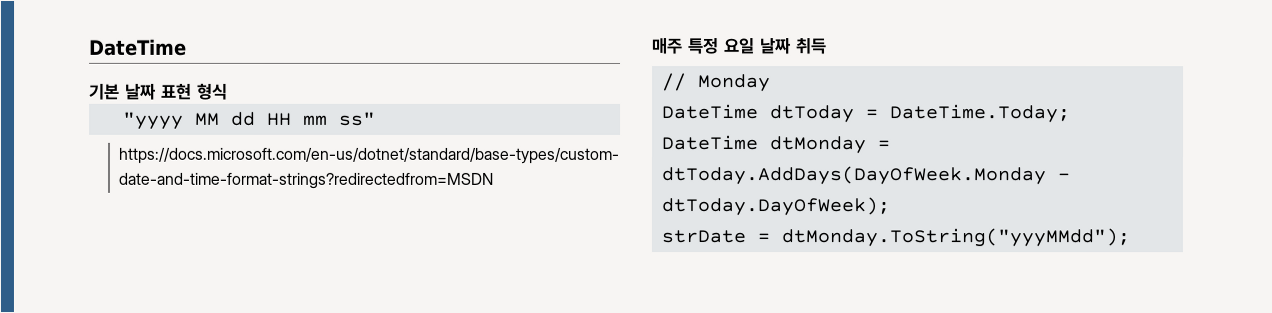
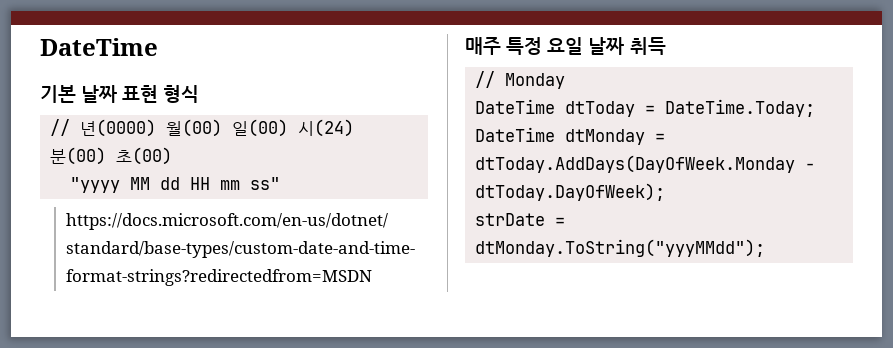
(228, 91) none -> [50,119,355,137] [50,147,173,165] // // 년(0000) 월(00) 일(00) 시(24) 분(00) 초(00)

